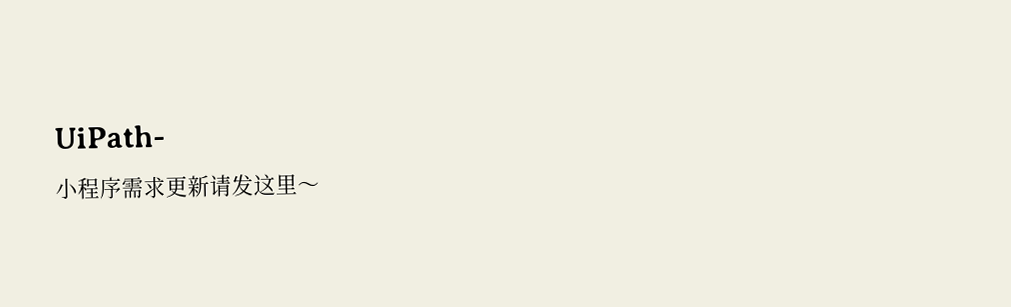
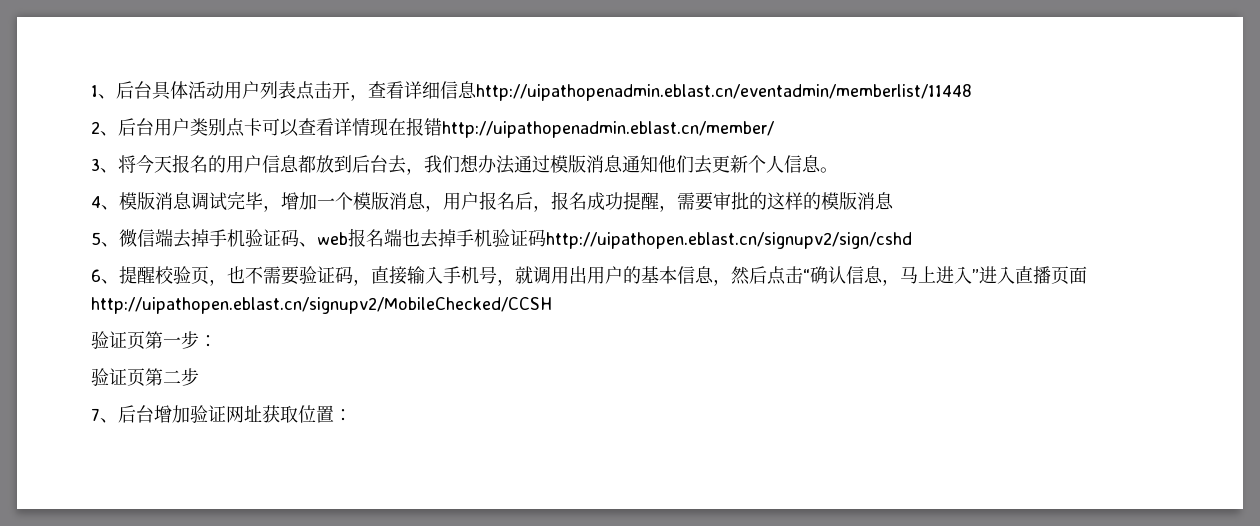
[54,124,166,150] [55,173,320,200] UiPath- // 小程序需求更新请发这里～ -> [91,81,972,101] [91,117,774,138] [91,154,838,175] [91,191,894,212] [91,228,912,249] [91,266,1087,286] [91,297,552,314] [91,331,217,350] [91,368,199,387] [91,405,352,423] 1、后台具体活动用户列表点击开，查看详细信息http://uipathopenadmin.eblast.cn/eventadmin/memberlist/11448 // 2、后台用户类别点卡可以查看详情现在报错http://uipathopenadmin.eblast.cn/member/ // 3、将今天报名的用户信息都放到后台去，我们想办法通过模版消息通知他们去更新个人信息。 // 4、模版消息调试完毕，增加一个模版消息，用户报名后，报名成功提醒，需要审批的这样的模版消息 // 5、微信端去掉手机验证码、web报名端也去掉手机验证码http://uipathopen.eblast.cn/signupv2/sign/cshd // 6、提醒校验页，也不需要验证码，直接输入手机号，就调用出用户的基本信息，然后点击“确认信息，马上进入”进入直播页面http://uipathopen.eblast.cn/signupv2/MobileChecked/CCSH // 验证页第一步： // 验证页第二步 // 7、后台增加验证网址获取位置：

